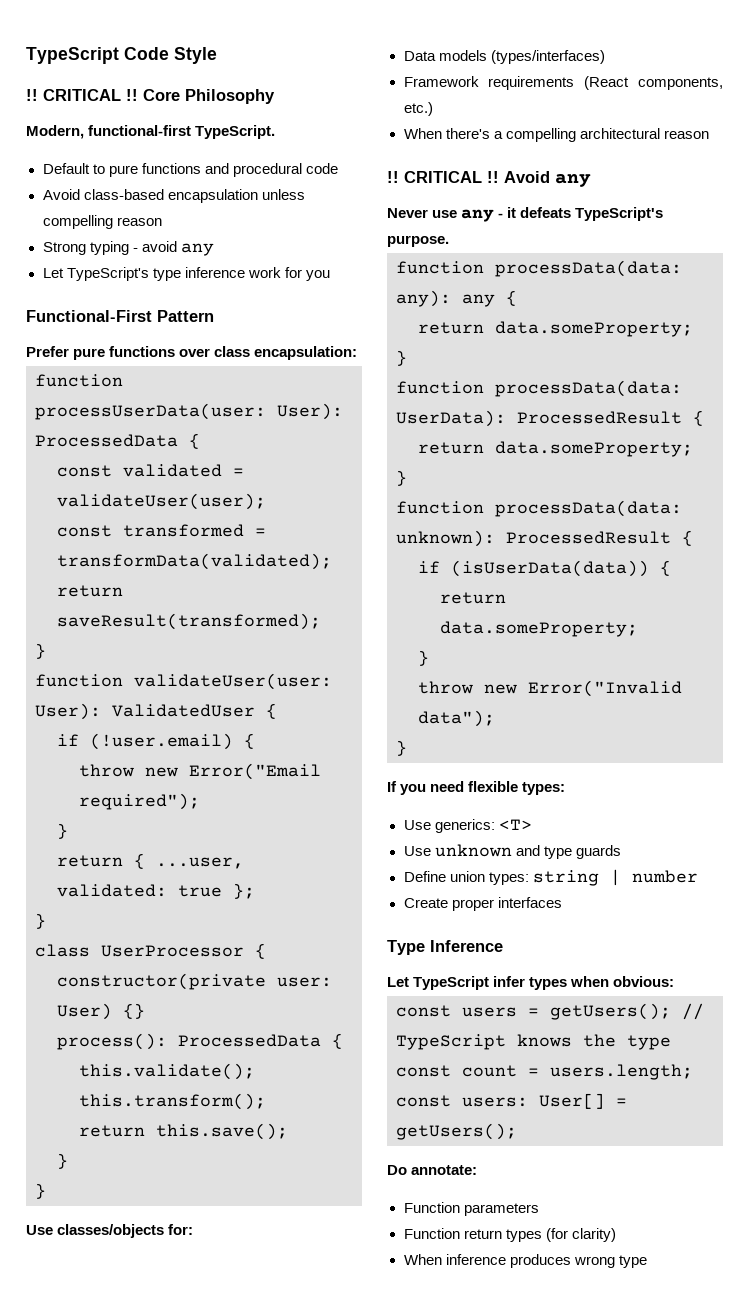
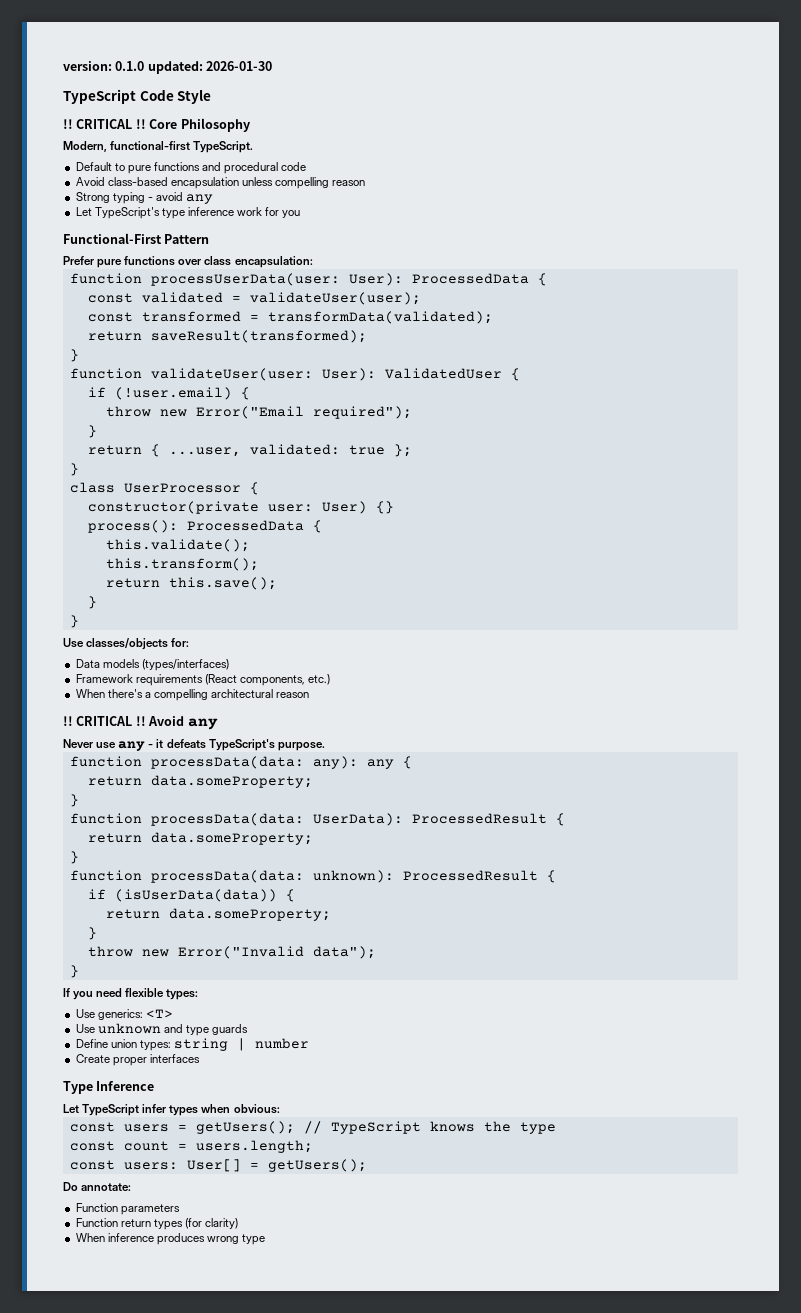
(26, 55) none -> [63,61,273,74] version: 0.1.0 updated: 2026-01-30 //

